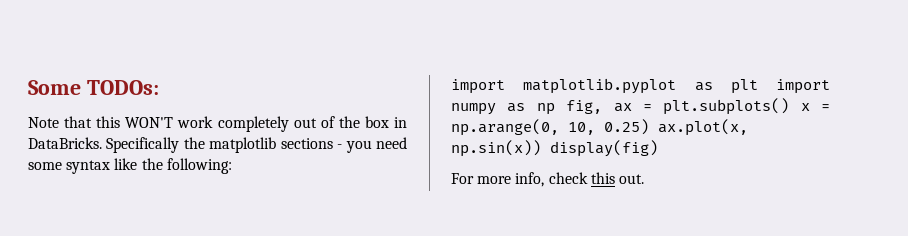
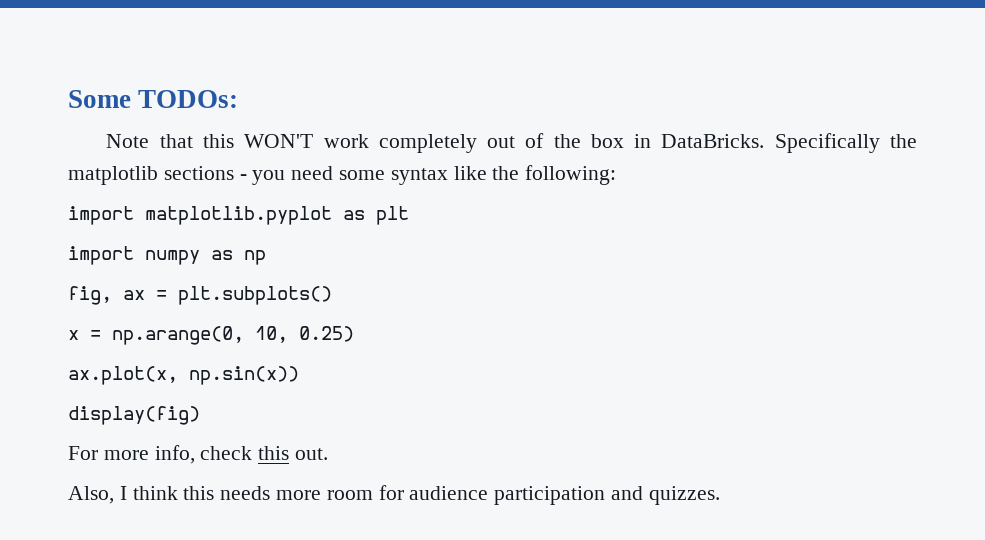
(758, 86) none -> (409, 215) //
(555, 109) none -> (266, 257) //
(790, 106) none -> (332, 295) //
(649, 127) none -> (354, 334) //
(541, 148) none -> (299, 375) //
(644, 179) none -> [68,485,720,505] // Also, I think this needs more room for audience participation and quizzes.

